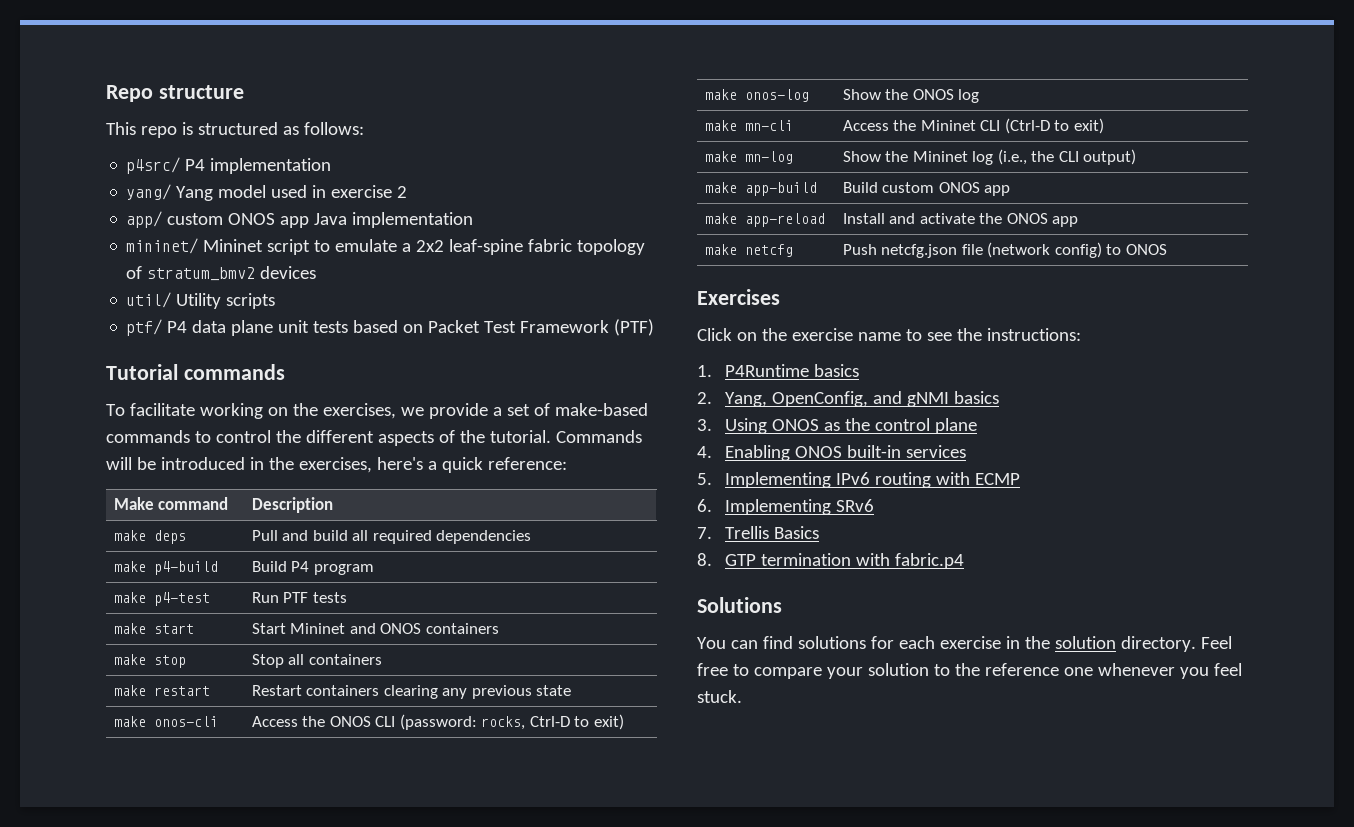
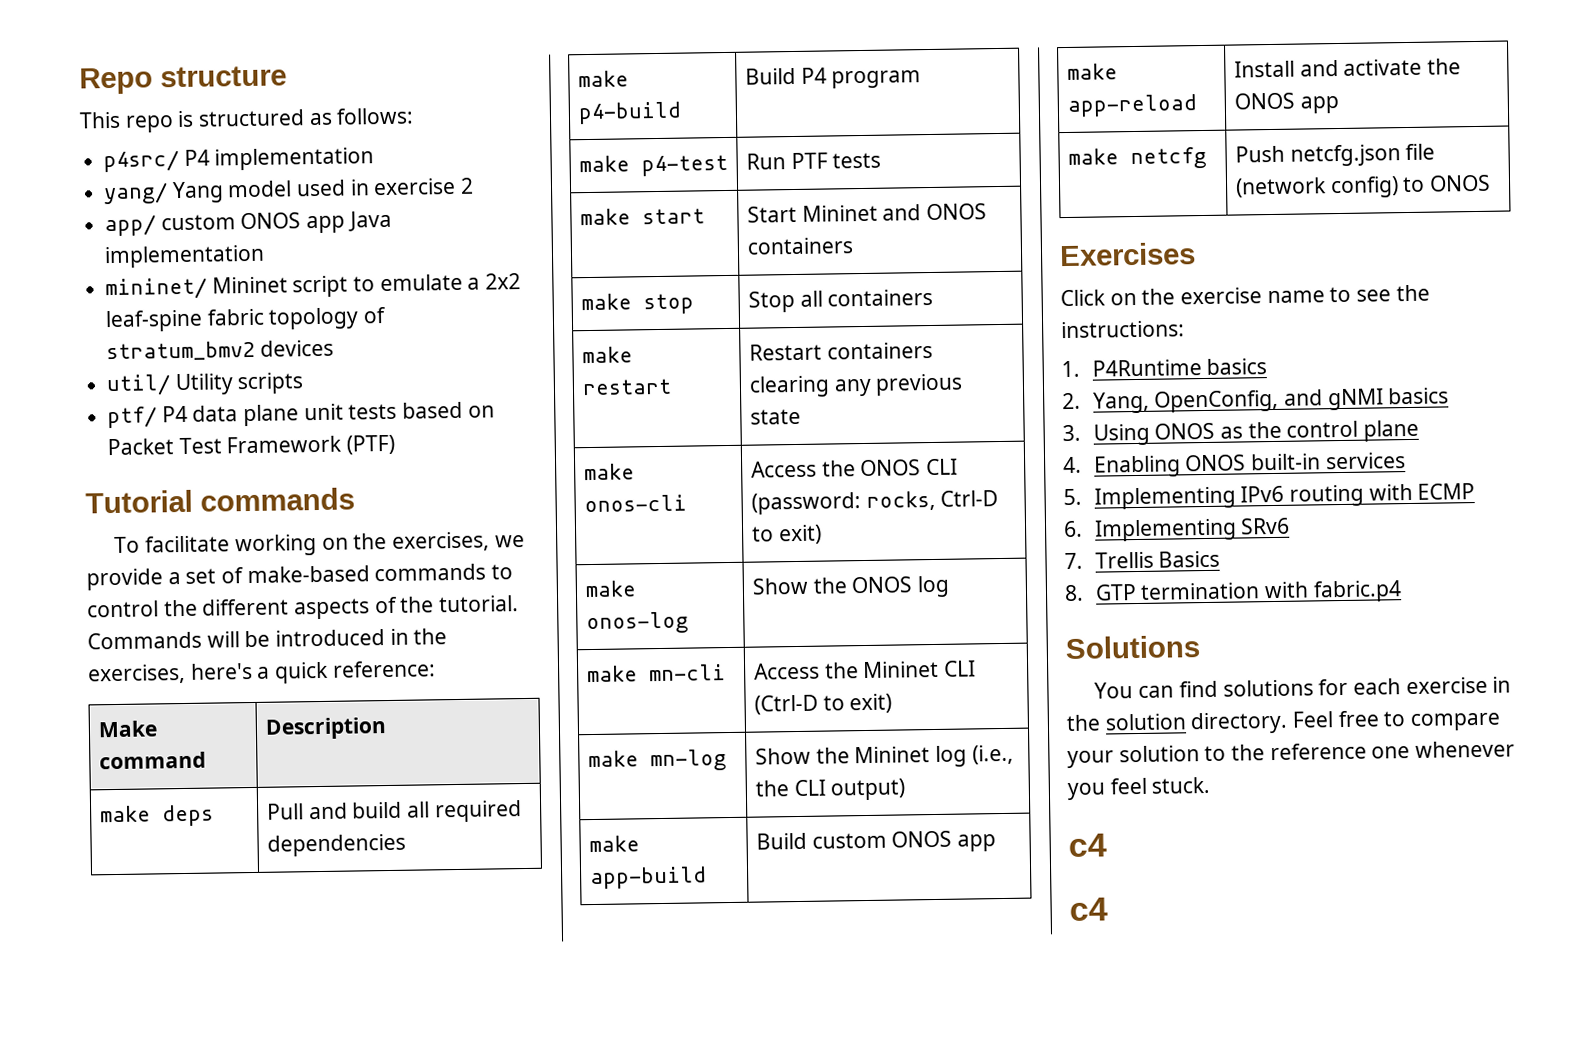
(742, 696) none -> [1068,833,1107,858] [1069,897,1108,922] // c4 // c4

